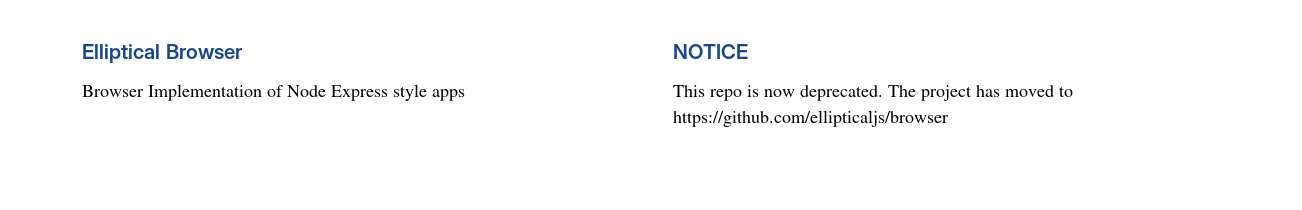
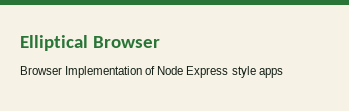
[673,44,748,59] [673,85,1073,101] [673,110,949,127] // NOTICE // This repo is now deprecated. The project has moved to https://github.com/ellipticaljs/browser -> (283, 73) none

